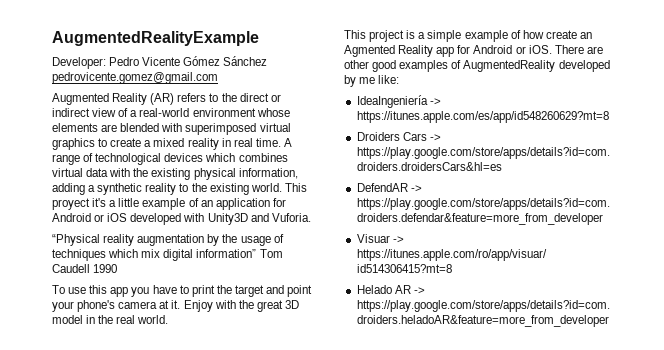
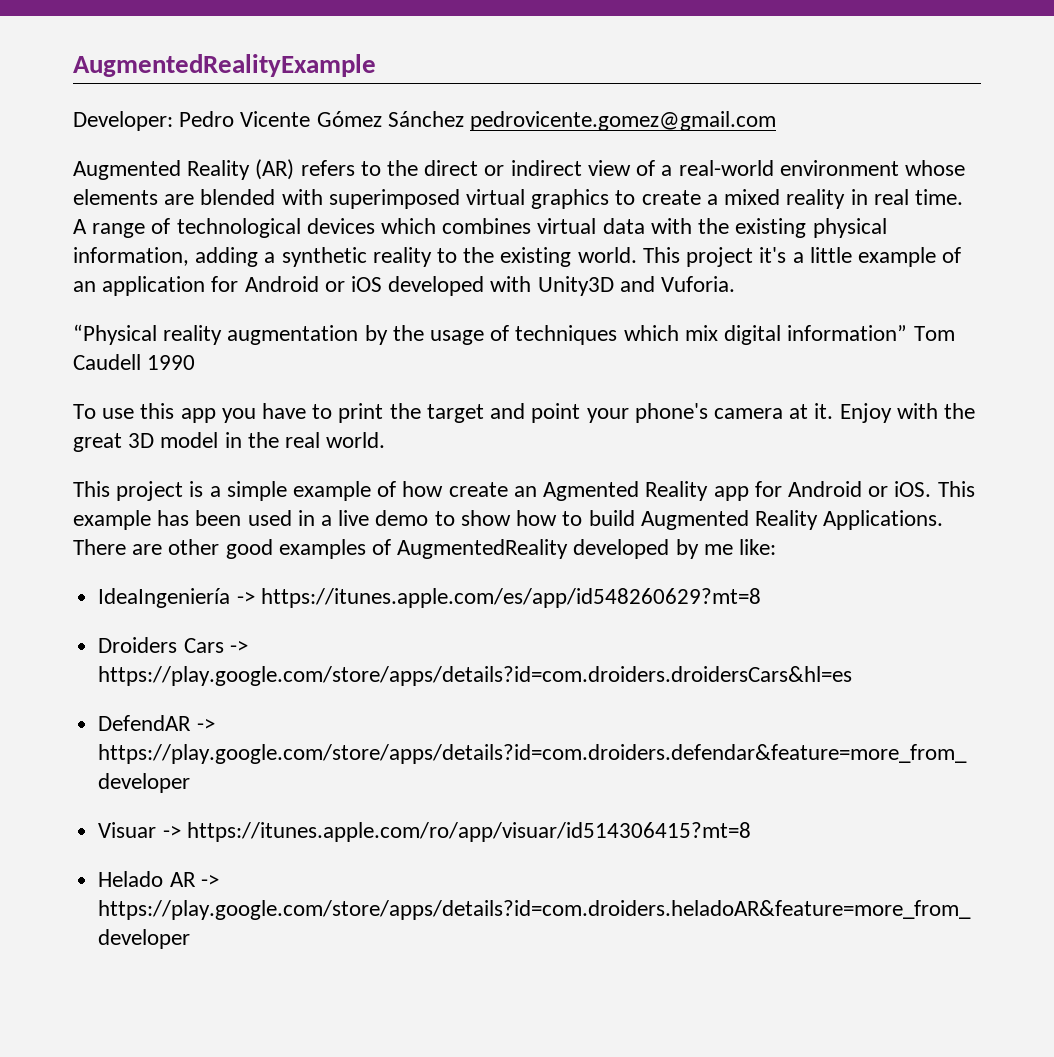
[52,198,90,210] proyect -> [686,247,754,267] project
(552, 49) none -> [937,481,975,497] [73,510,944,530] This example has been used in a live demo to show how to build Augmented Reality Applications.

